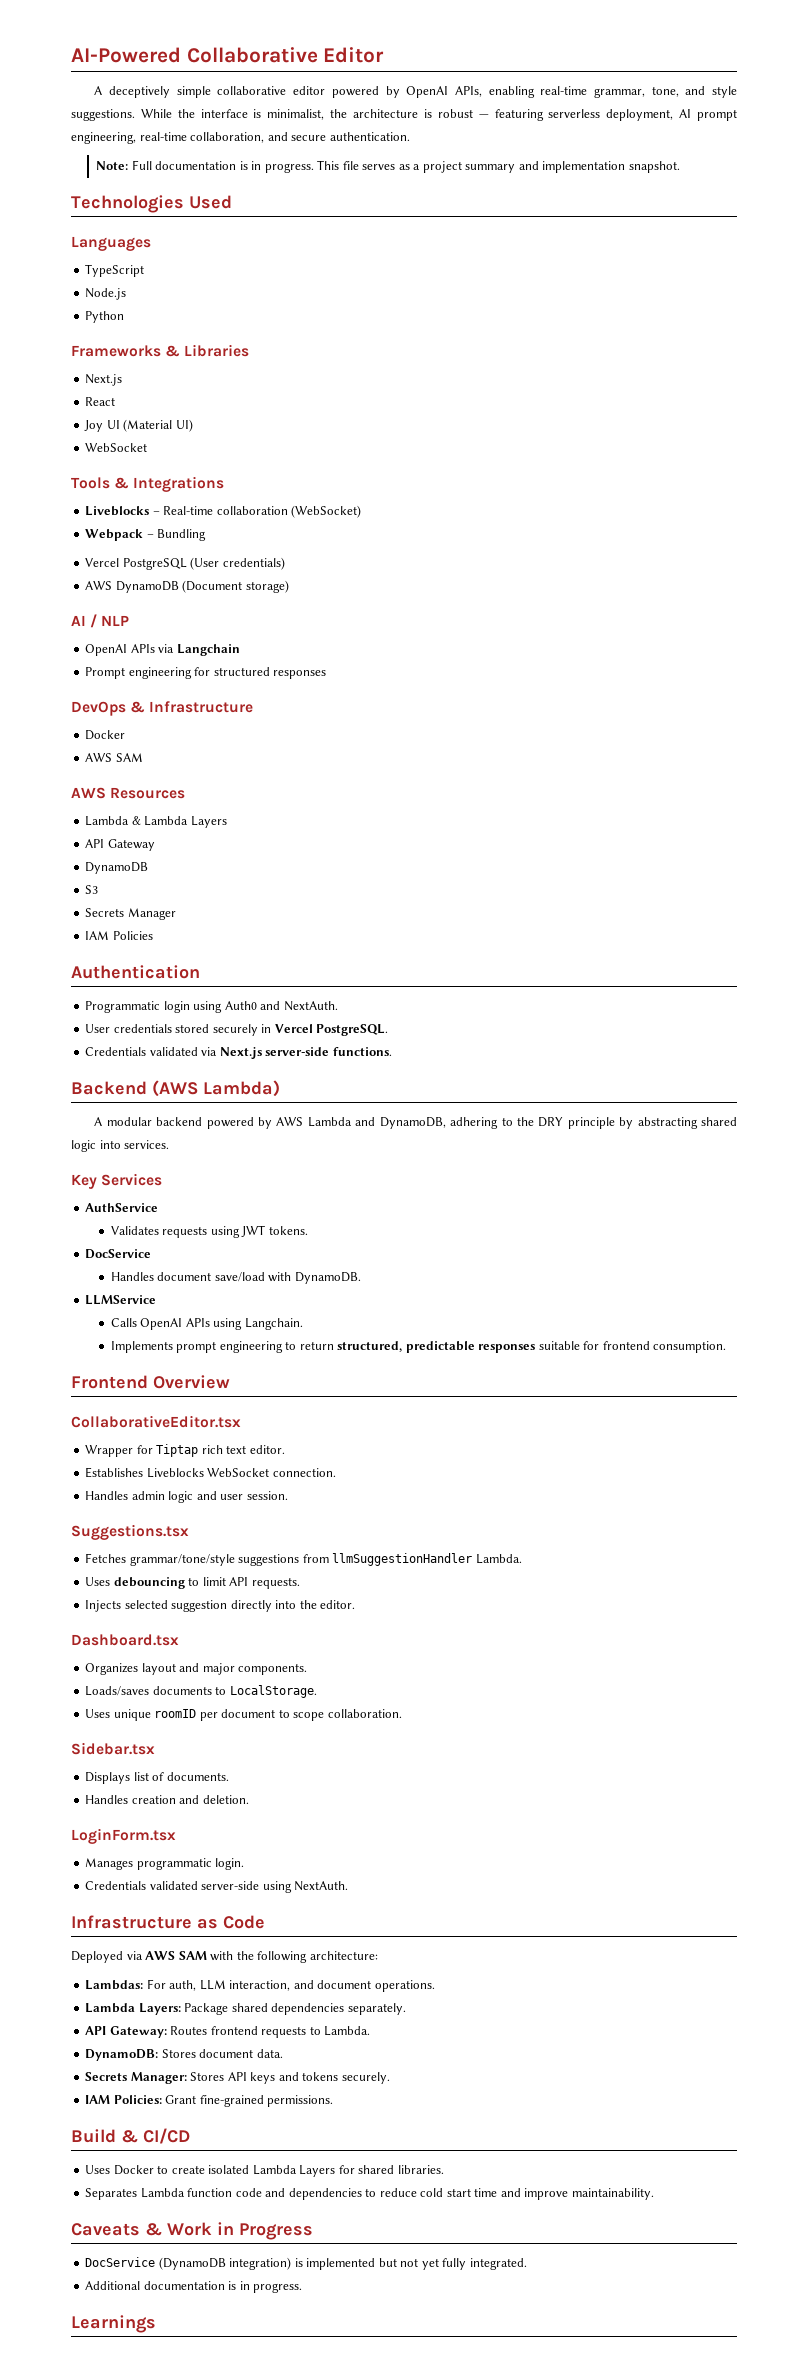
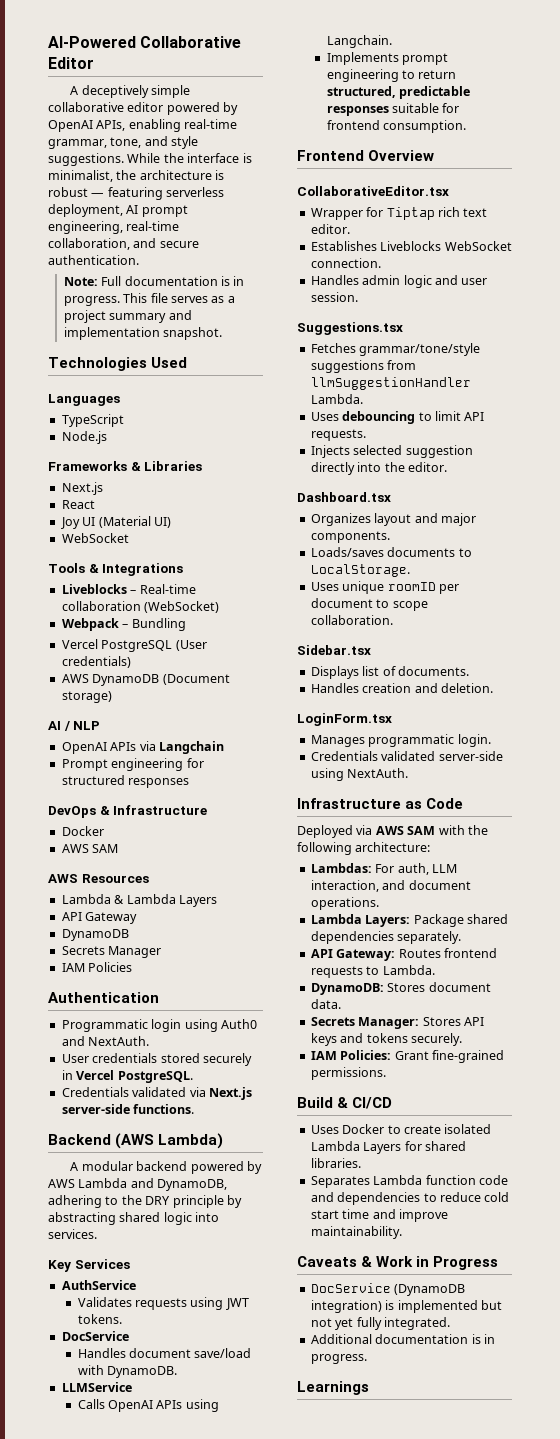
[85,311,125,323] // Python -> (107, 437) none
[85,885,99,894] // S3 -> (129, 935) none

